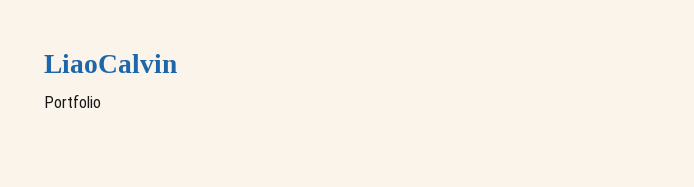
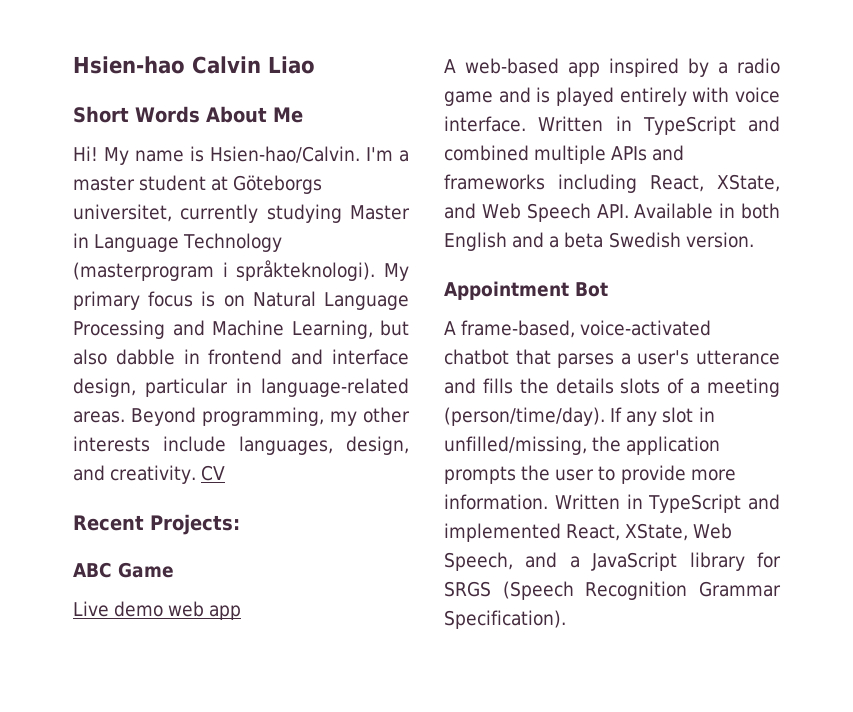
[44,54,177,73] [44,94,101,108] LiaoCalvin // Portfolio -> [73,56,315,74] [73,106,303,123] [73,146,409,165] [73,175,323,194] [73,204,410,223] [73,233,283,252] [73,260,410,281] [73,291,410,310] [73,320,409,339] [73,349,410,365] [73,378,409,397] [73,407,410,426] [73,436,409,455] [73,465,226,484] [73,514,240,535] [73,562,174,578] [73,601,242,620] [444,58,780,77] [444,87,780,106] [444,116,780,135] [444,145,685,164] [444,174,780,193] [444,203,781,222] [444,232,754,251] [444,281,608,300] [444,320,712,338] [444,349,780,368] [444,378,780,397] [444,407,715,426] [444,436,721,455] [444,465,736,484] [444,494,780,513] [444,523,733,542] [444,552,781,571] [444,581,781,600] [444,610,566,629] Hsien-hao Calvin Liao // Short Words About Me // Hi! My name is Hsien-hao/Calvin. I'm a master student at Göteborgs universitet, currently studying Master in Language Technology (masterprogram i språkteknologi). My primary focus is on Natural Language Processing and Machine Learning, but also dabble in frontend and interface design, particular in language-related areas. Beyond programming, my other interests include languages, design, and creativity. CV // Recent Projects: // ABC Game // Live demo web app // A web-based app inspired by a radio game and is played entirely with voice interface. Written in TypeScript and combined multiple APIs and frameworks including React, XState, and Web Speech API. Available in both English and a beta Swedish version. // Appointment Bot // A frame-based, voice-activated chatbot that parses a user's utterance and fills the details slots of a meeting (person/time/day). If any slot in unfilled/missing, the application prompts the user to provide more information. Written in TypeScript and implemented React, XState, Web Speech, and a JavaScript library for SRGS (Speech Recognition Grammar Specification).

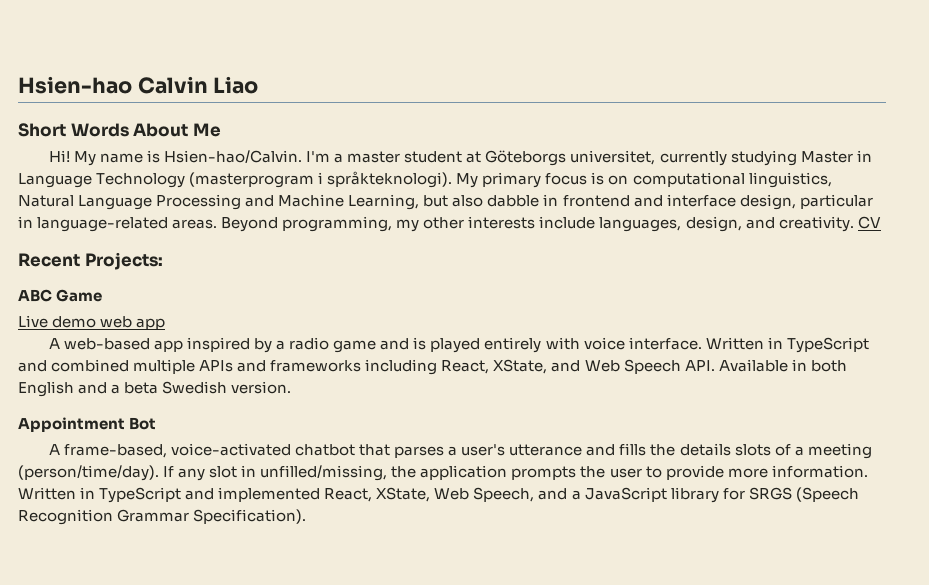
(245, 301) none -> [632,172,832,188] computational linguistics,

